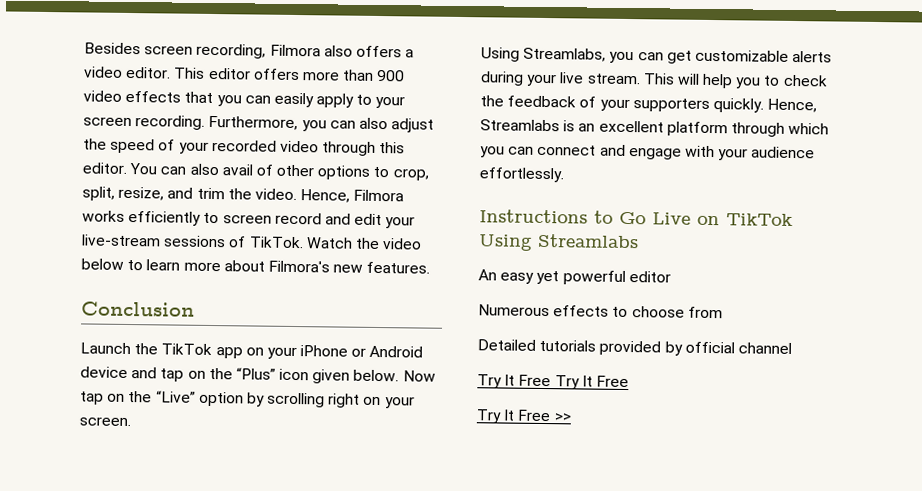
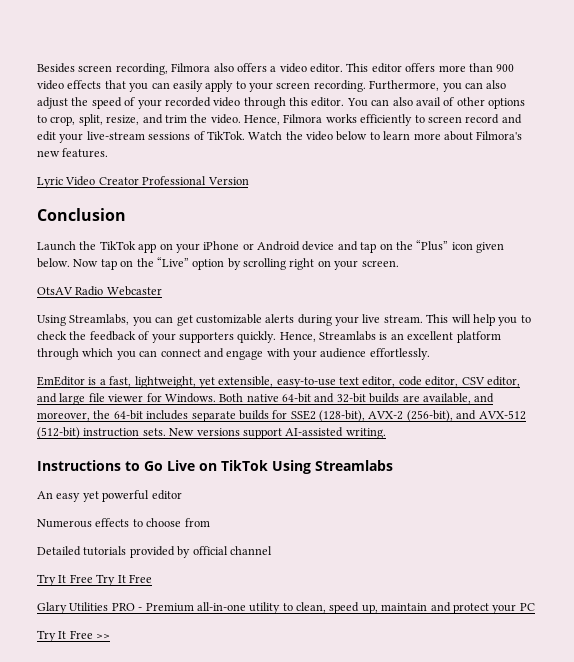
(431, 267) none -> [37,176,249,188] // Lyric Video Creator Professional Version
(131, 421) none -> [37,286,162,296] // OtsAV Radio Webcaster
(564, 175) none -> [37,376,520,388] [37,393,495,405] [37,410,526,422] [37,427,386,439] // EmEditor is a fast, lightweight, yet extensible, easy-to-use text editor, code editor, CSV editor, and large file viewer for Windows. Both native 64-bit and 32-bit builds are available, and moreover, the 64-bit includes separate builds for SSE2 (128-bit), AVX-2 (256-bit), and AVX-512 (512-bit) instruction sets. New versions support AI-assisted writing.
(629, 381) none -> [37,602,535,614] // Glary Utilities PRO - Premium all-in-one utility to clean, speed up, maintain and protect your PC

